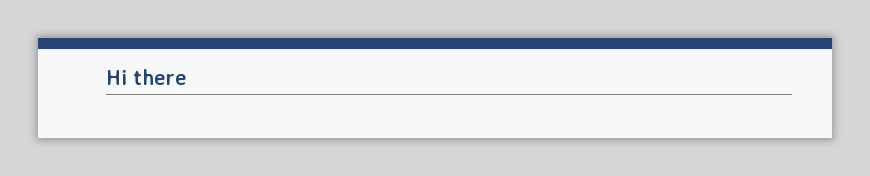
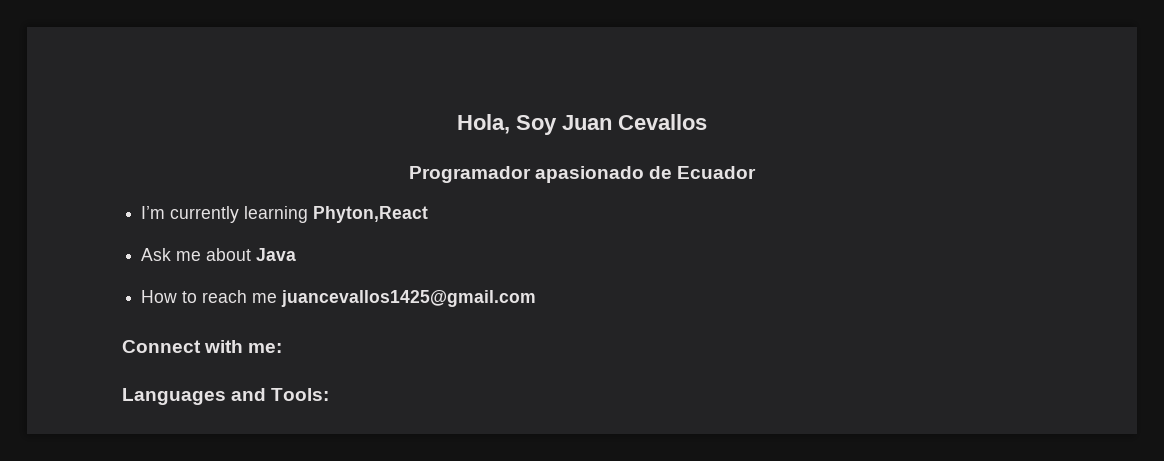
[106,69,187,85] Hi there -> [457,114,707,135] [408,166,757,183] [141,206,429,223] [141,248,297,261] [141,290,537,307] [122,340,283,353] [122,388,330,405] Hola, Soy Juan Cevallos // Programador apasionado de Ecuador // I’m currently learning Phyton,React // Ask me about Java // How to reach me juancevallos1425@gmail.com // Connect with me: // Languages and Tools:

